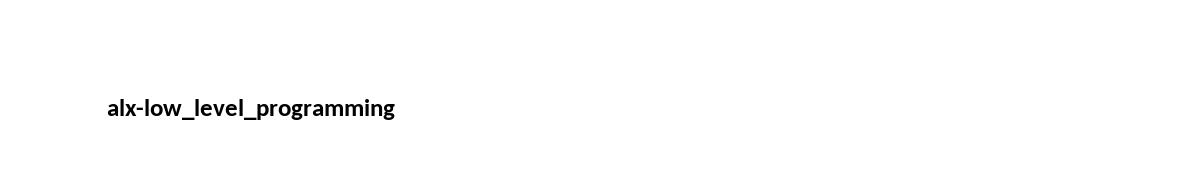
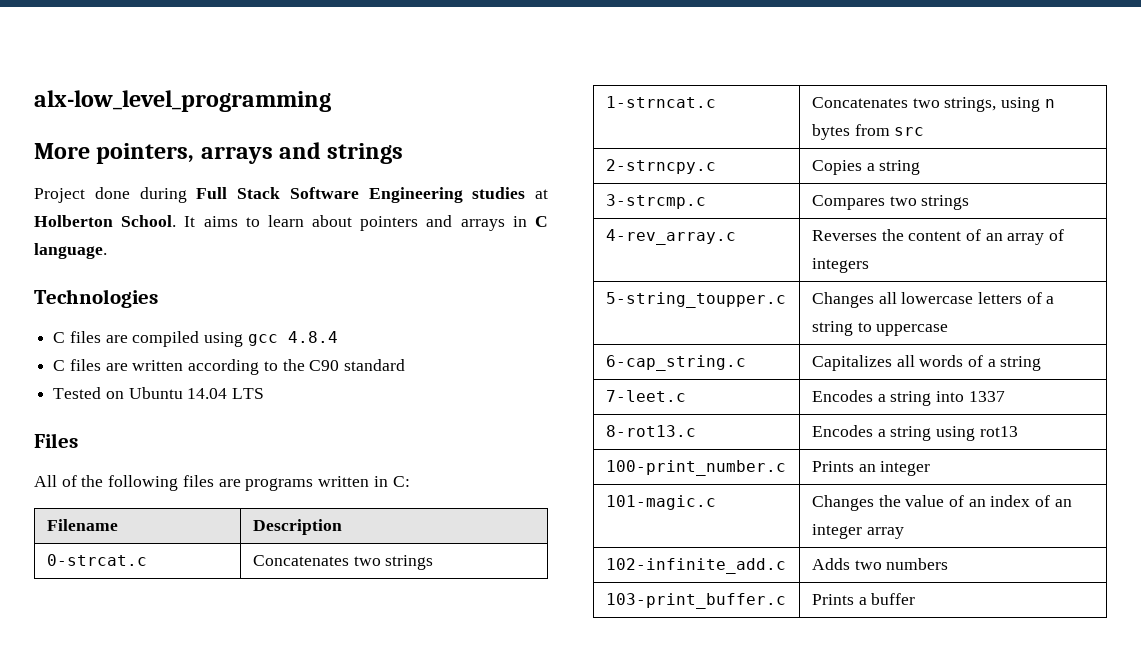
(395, 109) none -> [34,142,404,164] [34,187,548,203] [34,215,548,231] [34,243,107,259] [34,289,158,308] [53,331,338,347] [53,359,406,375] [53,387,265,399] [34,433,78,448] [34,475,410,491] [46,519,118,531] [252,519,342,535] [46,554,147,566] [252,555,434,570] [605,96,716,108] [811,97,1055,112] [811,124,925,140] [605,159,716,174] [811,160,921,175] [605,194,706,209] [811,195,970,210] [605,229,736,245] [811,229,1065,245] [811,258,869,273] [605,292,786,308] [811,292,1055,308] [811,321,949,336] [605,355,746,371] [811,355,1042,371] [605,390,686,402] [811,390,1005,406] [605,425,696,437] [811,425,1018,441] [605,460,786,476] [811,461,931,476] [605,495,716,510] [811,495,1072,511] [811,524,904,539] [605,558,786,574] [811,558,949,570] [605,593,786,609] [811,593,916,605] // More pointers, arrays and strings // Project done during Full Stack Software Engineering studies at Holberton School. It aims to learn about pointers and arrays in C language. // Technologies // C files are compiled using gcc 4.8.4 // C files are written according to the C90 standard // Tested on Ubuntu 14.04 LTS // Files // All of the following files are programs written in C: // Filename | Description // 0-strcat.c | Concatenates two strings // 1-strncat.c | Concatenates two strings, using n bytes from src // 2-strncpy.c | Copies a string // 3-strcmp.c | Compares two strings // 4-rev_array.c | Reverses the content of an array of integers // 5-string_toupper.c | Changes all lowercase letters of a string to uppercase // 6-cap_string.c | Capitalizes all words of a string // 7-leet.c | Encodes a string into 1337 // 8-rot13.c | Encodes a string using rot13 // 100-print_number.c | Prints an integer // 101-magic.c | Changes the value of an index of an integer array // 102-infinite_add.c | Adds two numbers // 103-print_buffer.c | Prints a buffer

